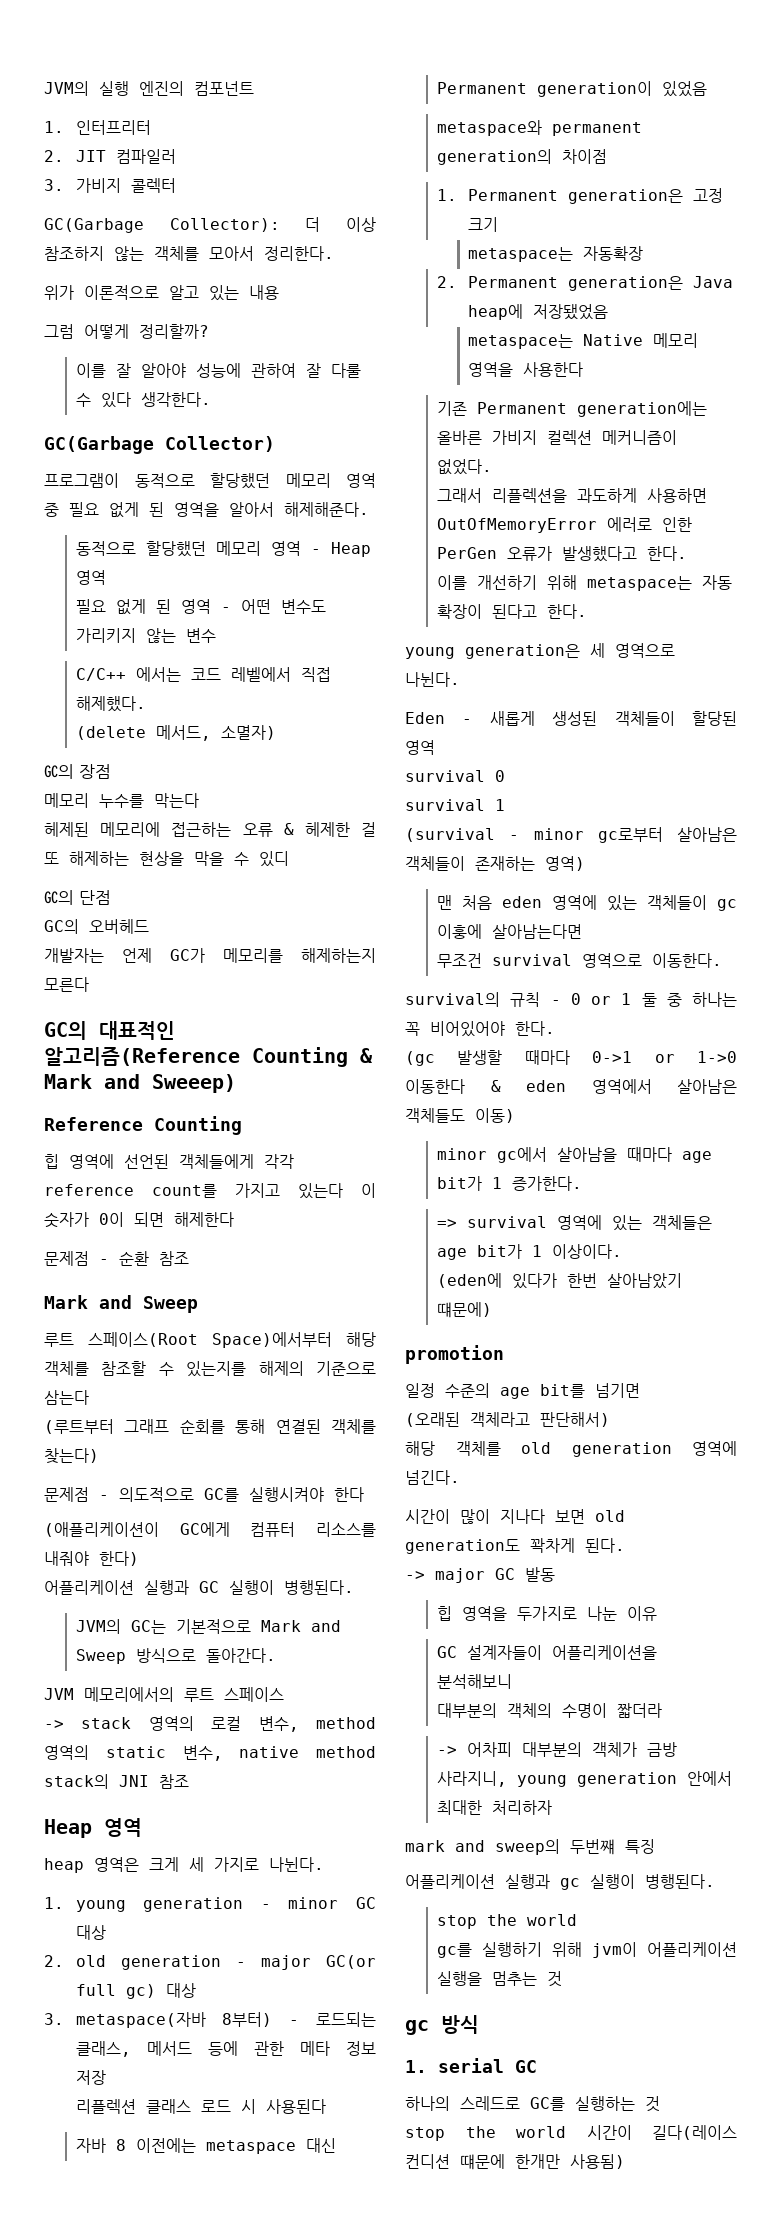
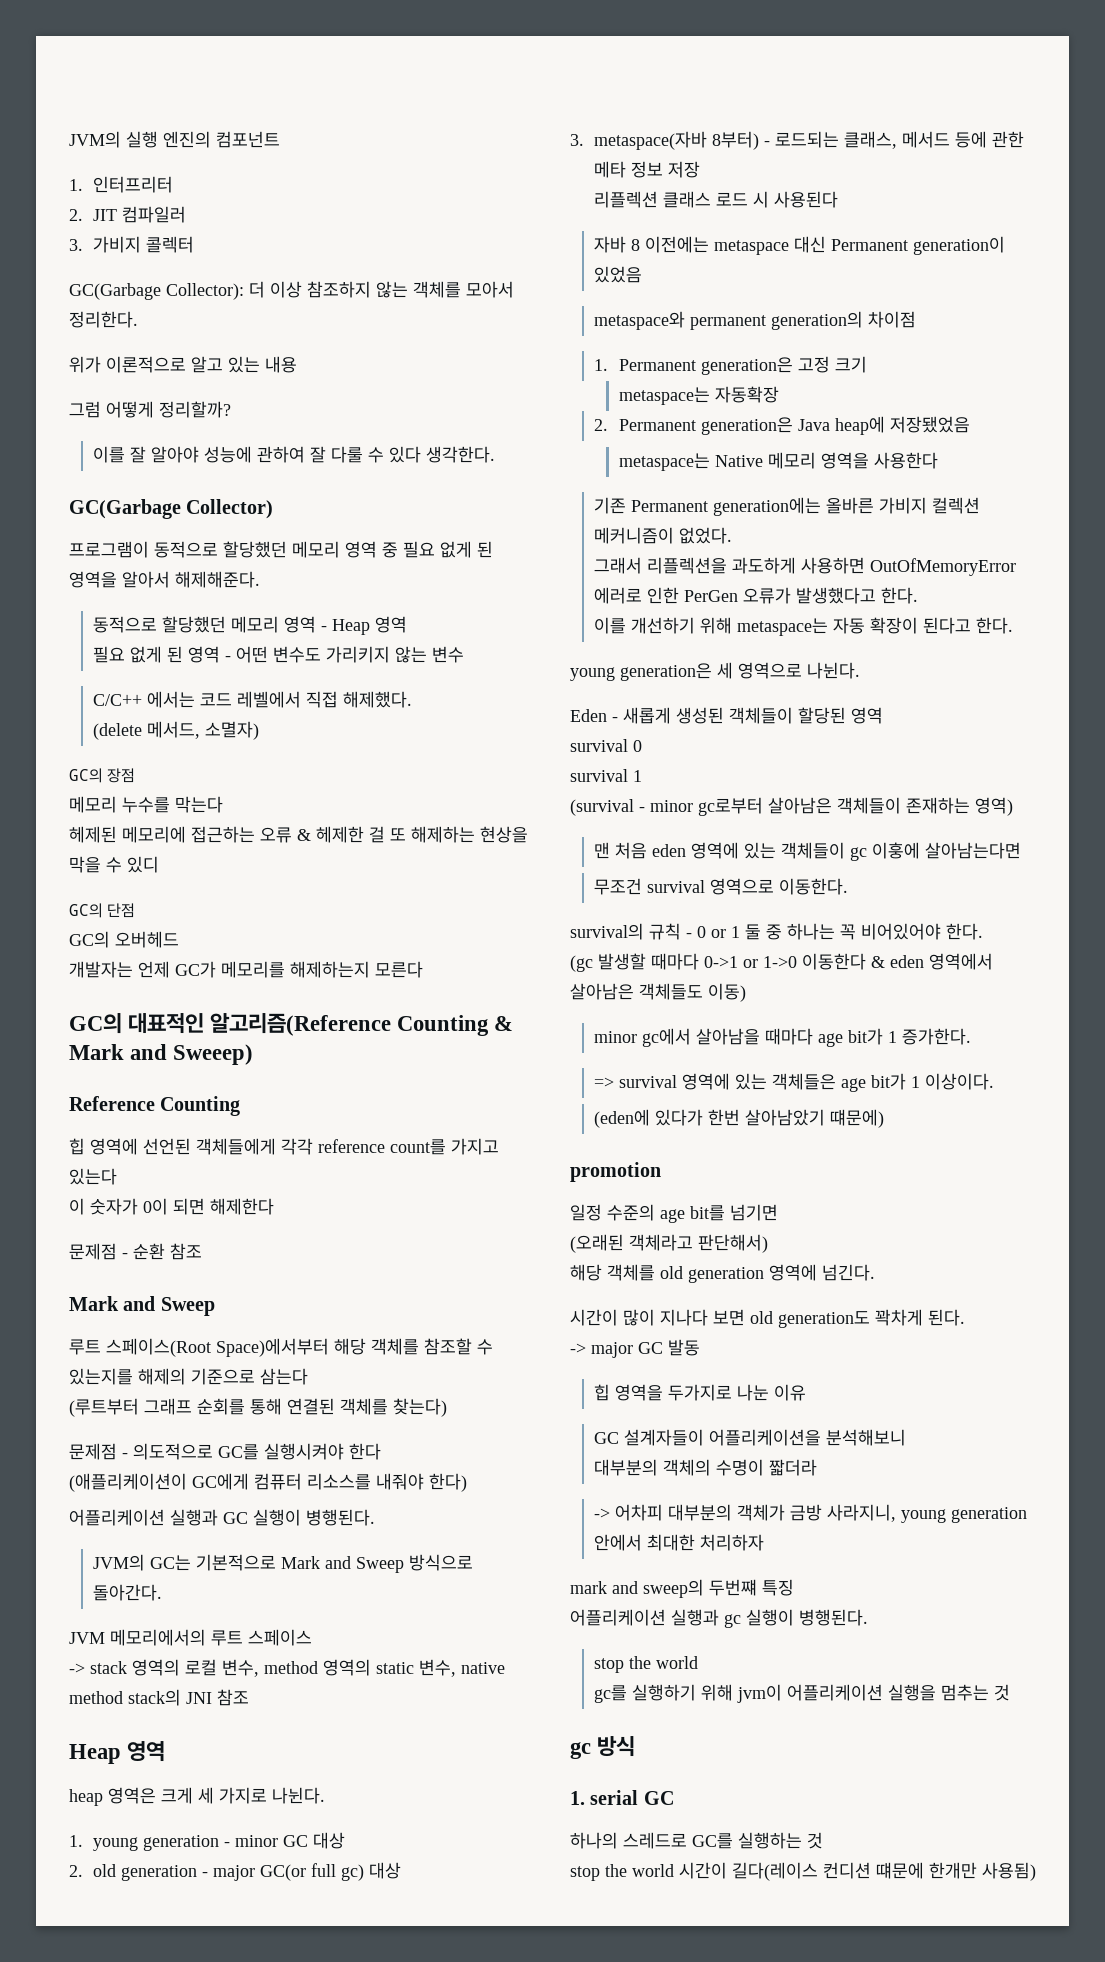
(343, 1191) none -> (117, 1176) //

